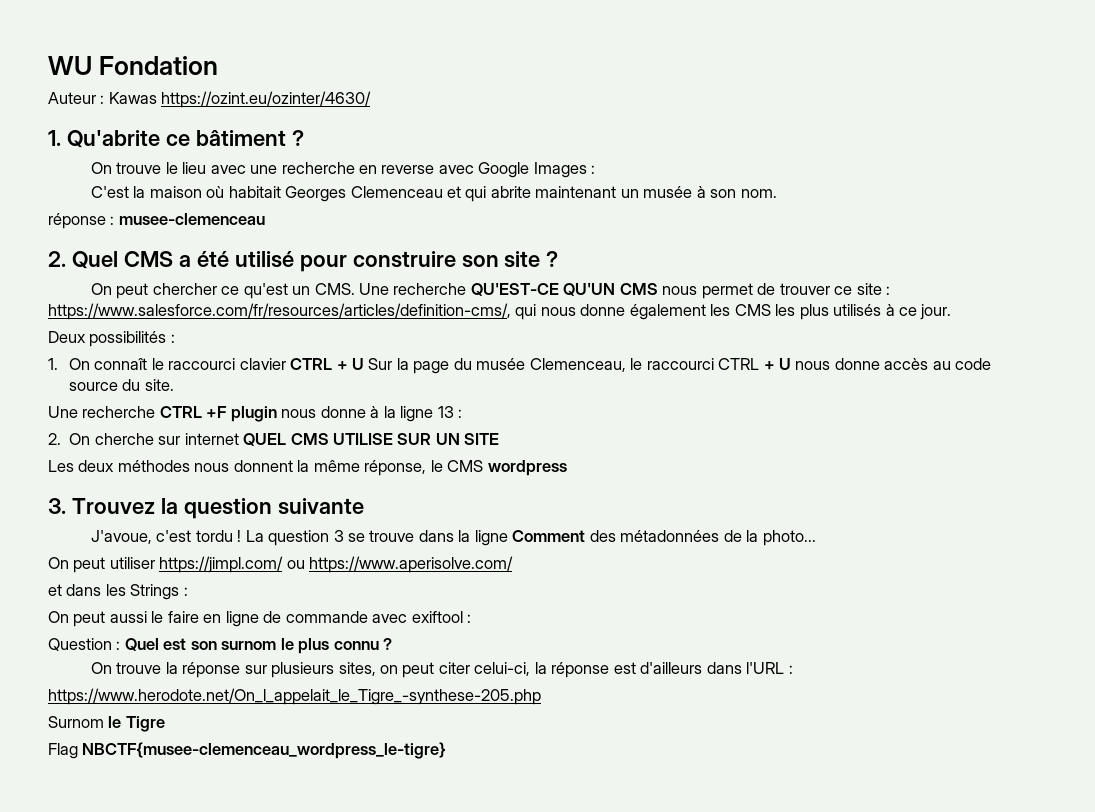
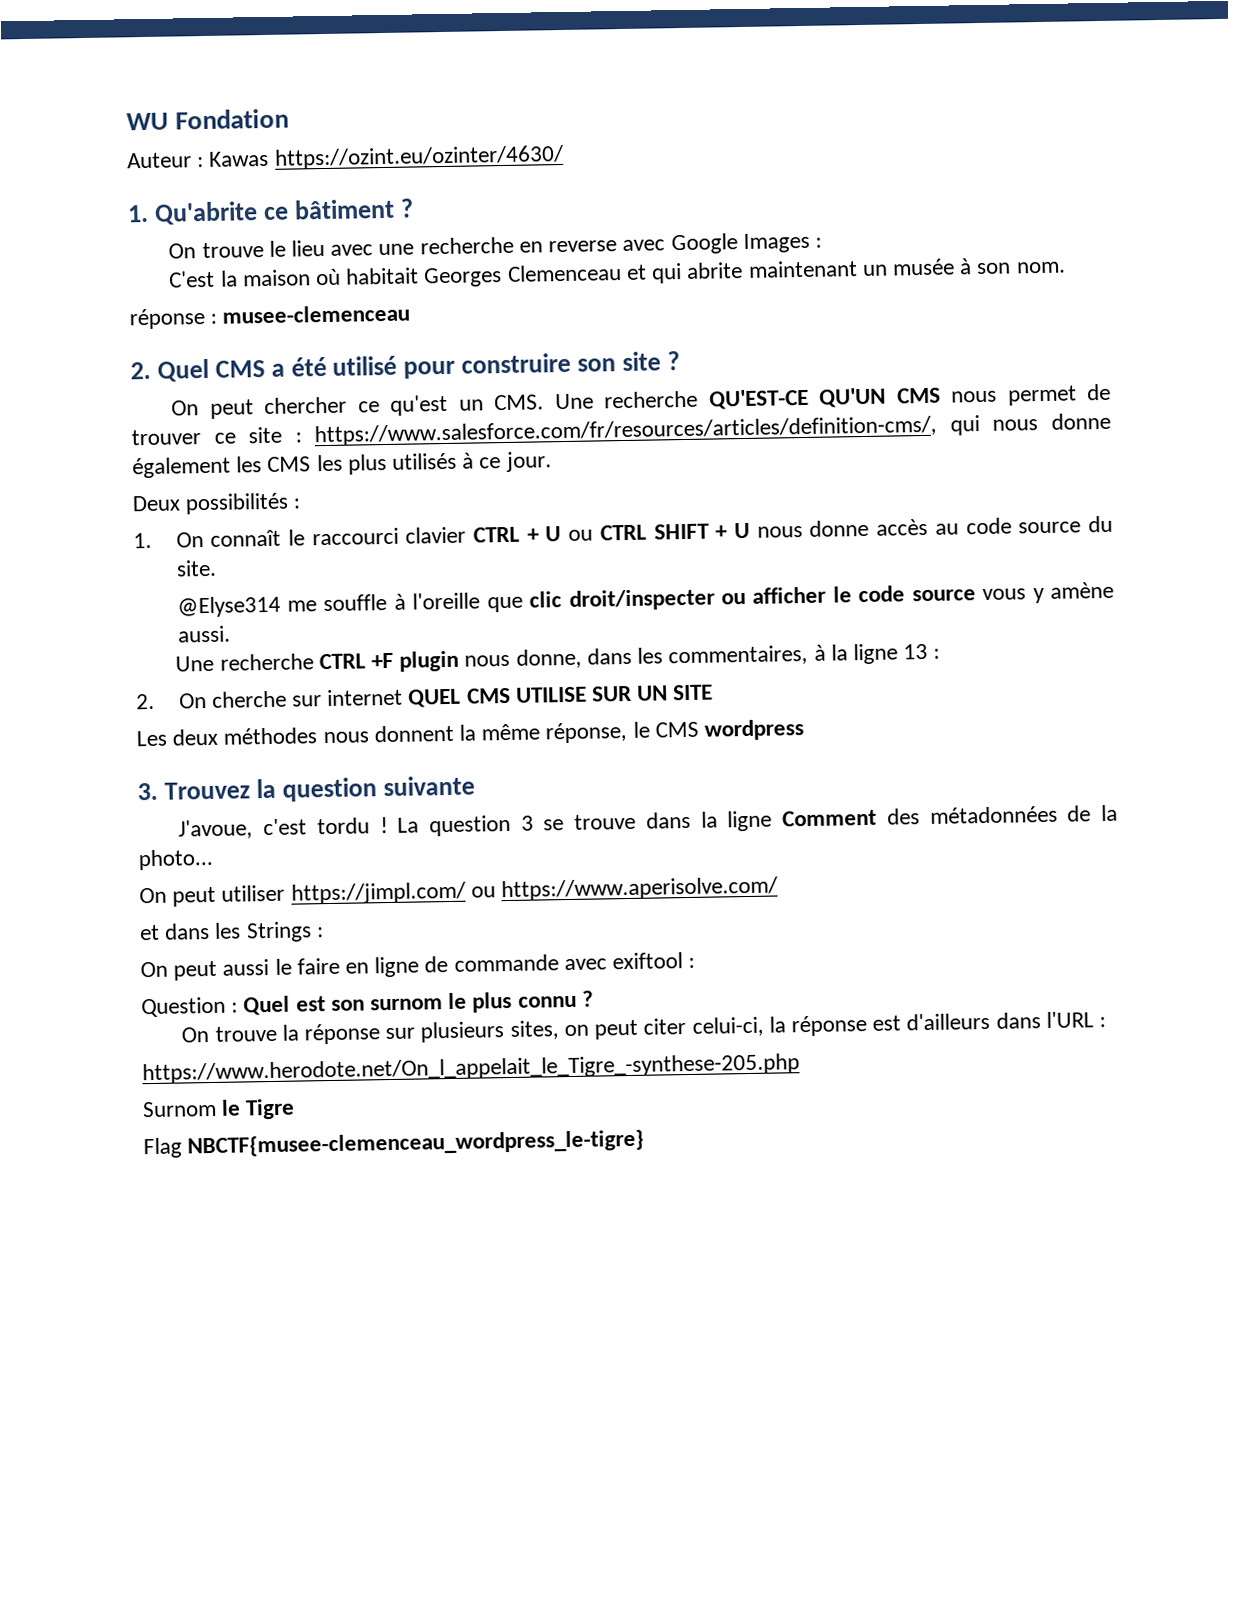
[368,358,760,374] Sur la page du musée Clemenceau, le raccourci CTRL -> [568,523,710,541] ou CTRL SHIFT
(174, 385) none -> [176,581,1114,618] [176,625,231,643] // @Elyse314 me souffle à l'oreille que clic droit/inspecter ou afficher le code source vous y amène aussi.
[320,406,366,418] donne -> [515,644,809,669] donne, dans les commentaires,

